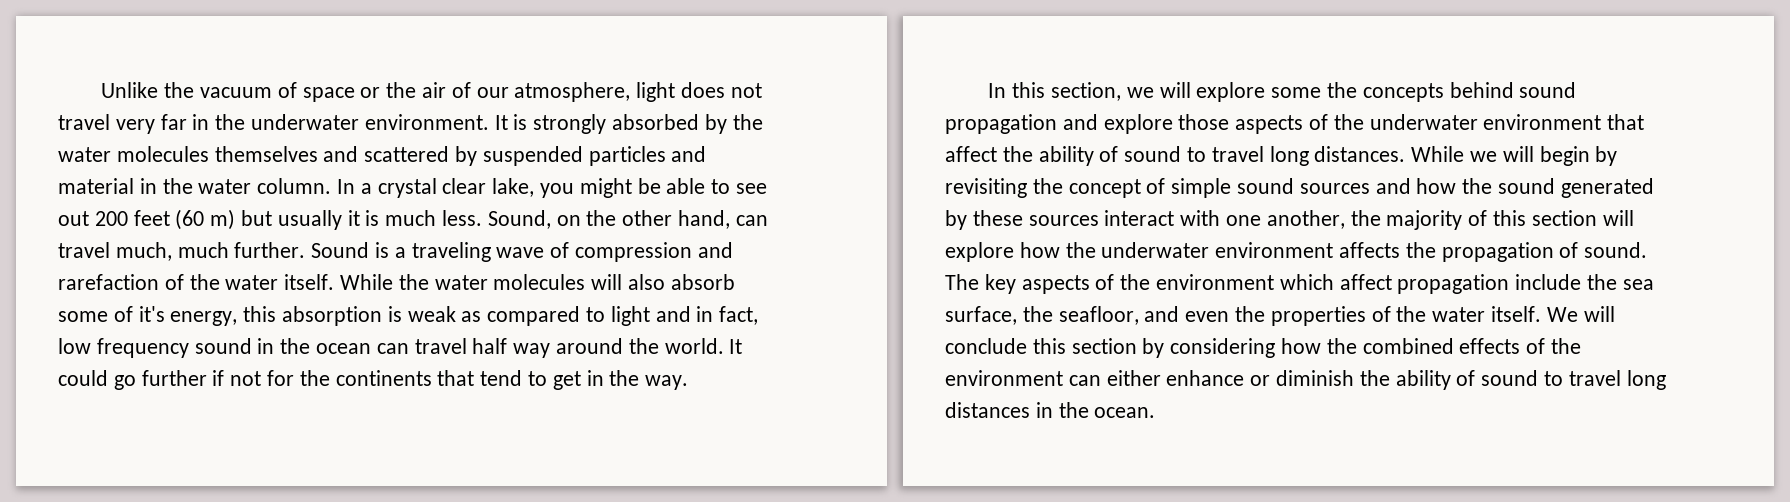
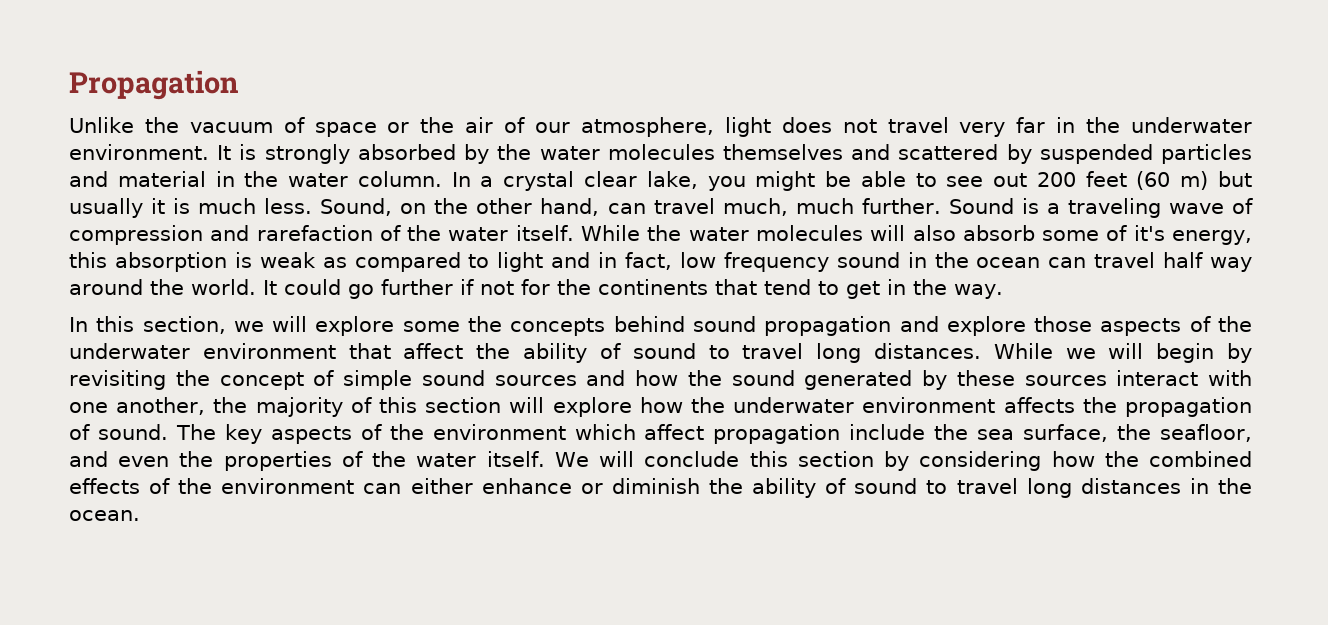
(101, 90) none -> [69,70,238,100] Propagation //

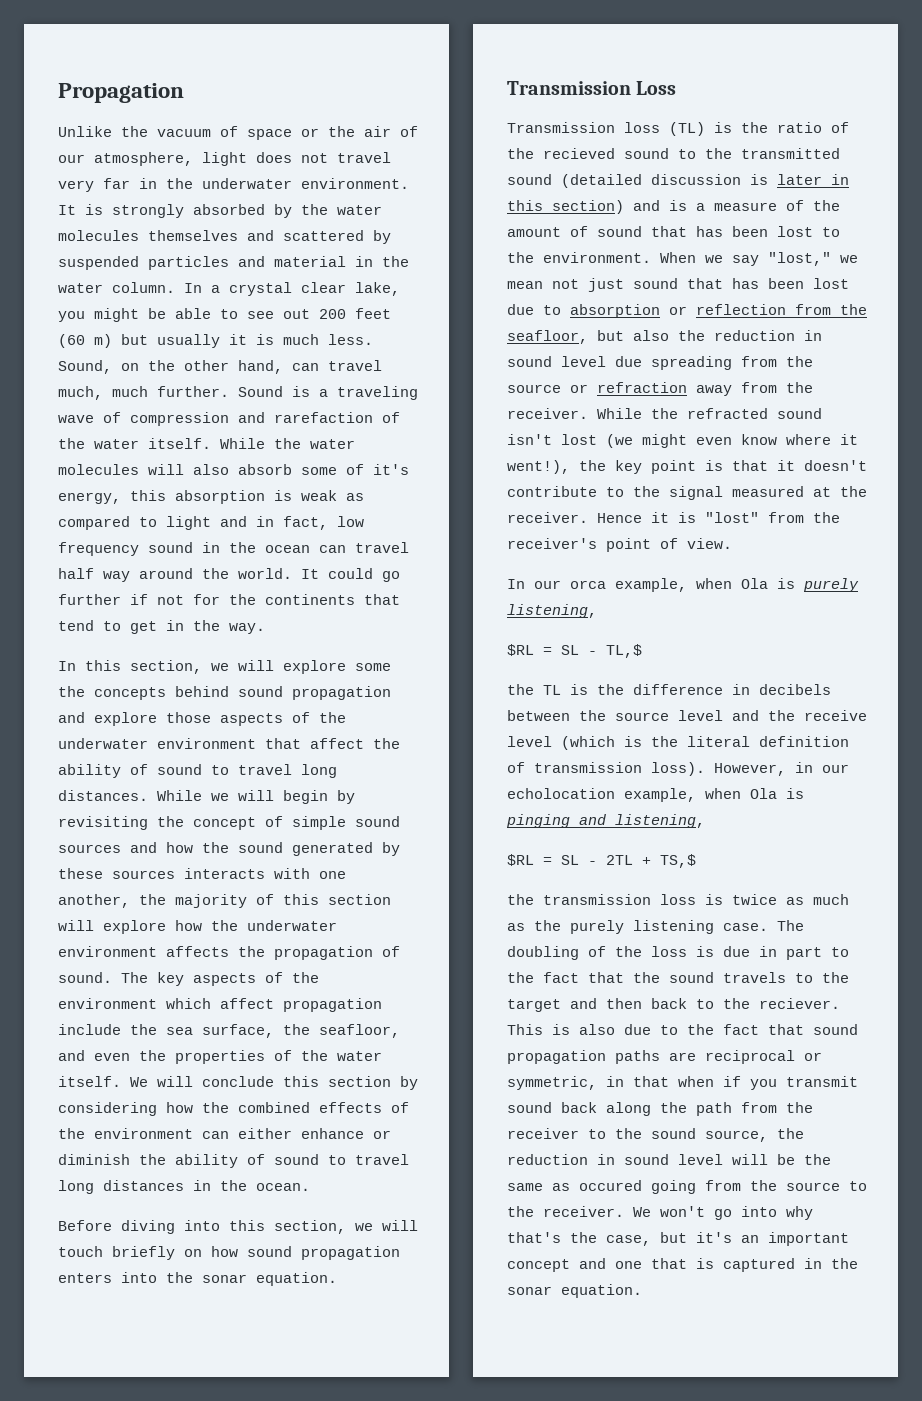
[1116,370,1199,386] interact -> [184,868,265,879] interacts
(140, 515) none -> [58,1220,418,1234] [58,1246,400,1260] [58,1272,337,1286] [507,81,677,95] [507,122,849,136] [507,148,840,159] [507,174,849,188] [507,200,840,214] [507,226,840,237] [507,252,858,266] [507,278,849,292] [507,304,867,318] [507,330,822,344] [507,356,813,370] [507,382,813,396] [507,408,822,419] [507,434,858,448] [507,460,867,474] [507,486,867,500] [507,512,840,523] [507,538,732,552] [507,578,859,592] [507,604,597,618] [507,644,642,658] [507,684,831,695] [507,710,867,721] [507,736,849,750] [507,762,849,776] [507,788,804,802] [506,814,705,828] [507,854,696,868] [507,894,849,905] [507,920,804,934] [507,946,849,960] [507,972,849,983] [507,998,840,1012] [507,1024,858,1035] [507,1050,822,1064] [507,1076,858,1090] [507,1102,813,1116] [507,1128,804,1142] [507,1154,831,1165] [507,1180,867,1194] [507,1206,813,1220] [507,1232,849,1246] [507,1258,858,1272] [507,1284,642,1298] // Before diving into this section, we will touch briefly on how sound propagation enters into the sonar equation. // Transmission Loss // Transmission loss (TL) is the ratio of the recieved sound to the transmitted sound (detailed discussion is later in this section) and is a measure of the amount of sound that has been lost to the environment. When we say "lost," we mean not just sound that has been lost due to absorption or reflection from the seafloor, but also the reduction in sound level due spreading from the source or refraction away from the receiver. While the refracted sound isn't lost (we might even know where it went!), the key point is that it doesn't contribute to the signal measured at the receiver. Hence it is "lost" from the receiver's point of view. // In our orca example, when Ola is purely listening, // $RL = SL - TL,$ // the TL is the difference in decibels between the source level and the receive level (which is the literal definition of transmission loss). However, in our echolocation example, when Ola is pinging and listening, // $RL = SL - 2TL + TS,$ // the transmission loss is twice as much as the purely listening case. The doubling of the loss is due in part to the fact that the sound travels to the target and then back to the reciever. This is also due to the fact that sound propagation paths are reciprocal or symmetric, in that when if you transmit sound back along the path from the receiver to the sound source, the reduction in sound level will be the same as occured going from the source to the receiver. We won't go into why that's the case, but it's an important concept and one that is captured in the sonar equation.

